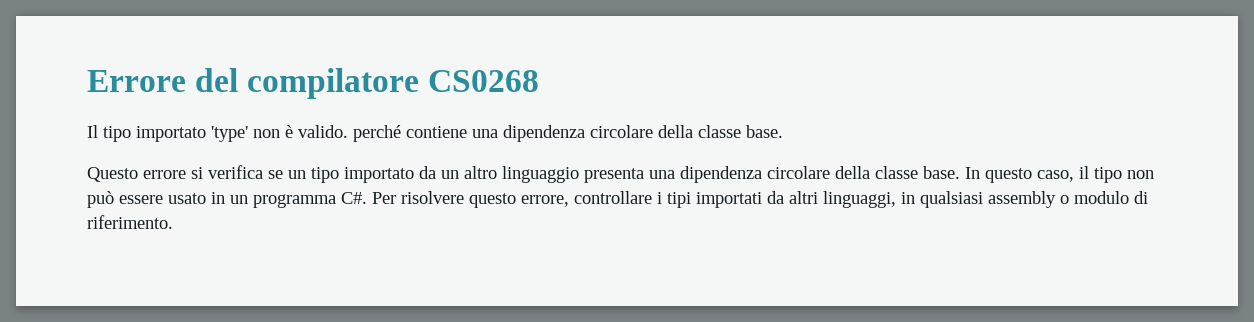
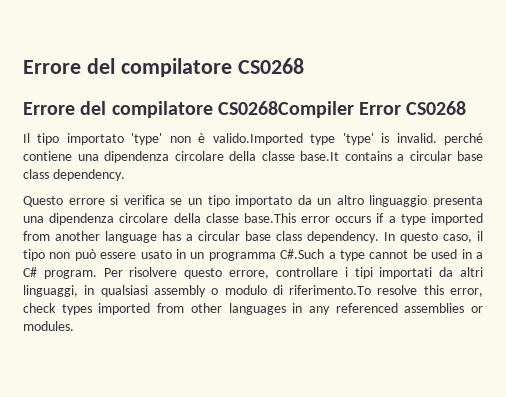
(540, 81) none -> [23,101,467,118] // Errore del compilatore CS0268Compiler Error CS0268
[298,125,348,138] valido. -> [212,133,437,145] valido.Imported type 'type' is invalid.
[746,125,783,138] base. -> [300,151,483,161] [23,169,125,181] base.It contains a circular base class dependency.
[923,166,960,179] base. -> [243,213,484,225] [23,231,379,243] base.This error occurs if a type imported from another language has a circular base class dependency.
[341,192,367,204] C#. -> [280,249,483,261] [23,267,97,279] C#.Such a type cannot be used in a C# program.
[87,215,173,229] riferimento. -> [289,285,484,297] [23,303,483,315] [23,321,74,331] riferimento.To resolve this error, check types imported from other languages in any referenced assemblies or modules.

